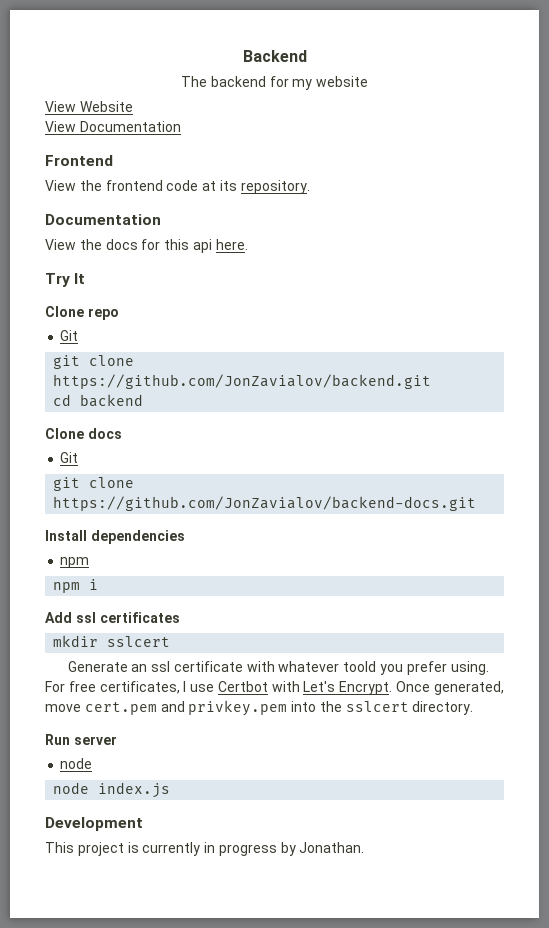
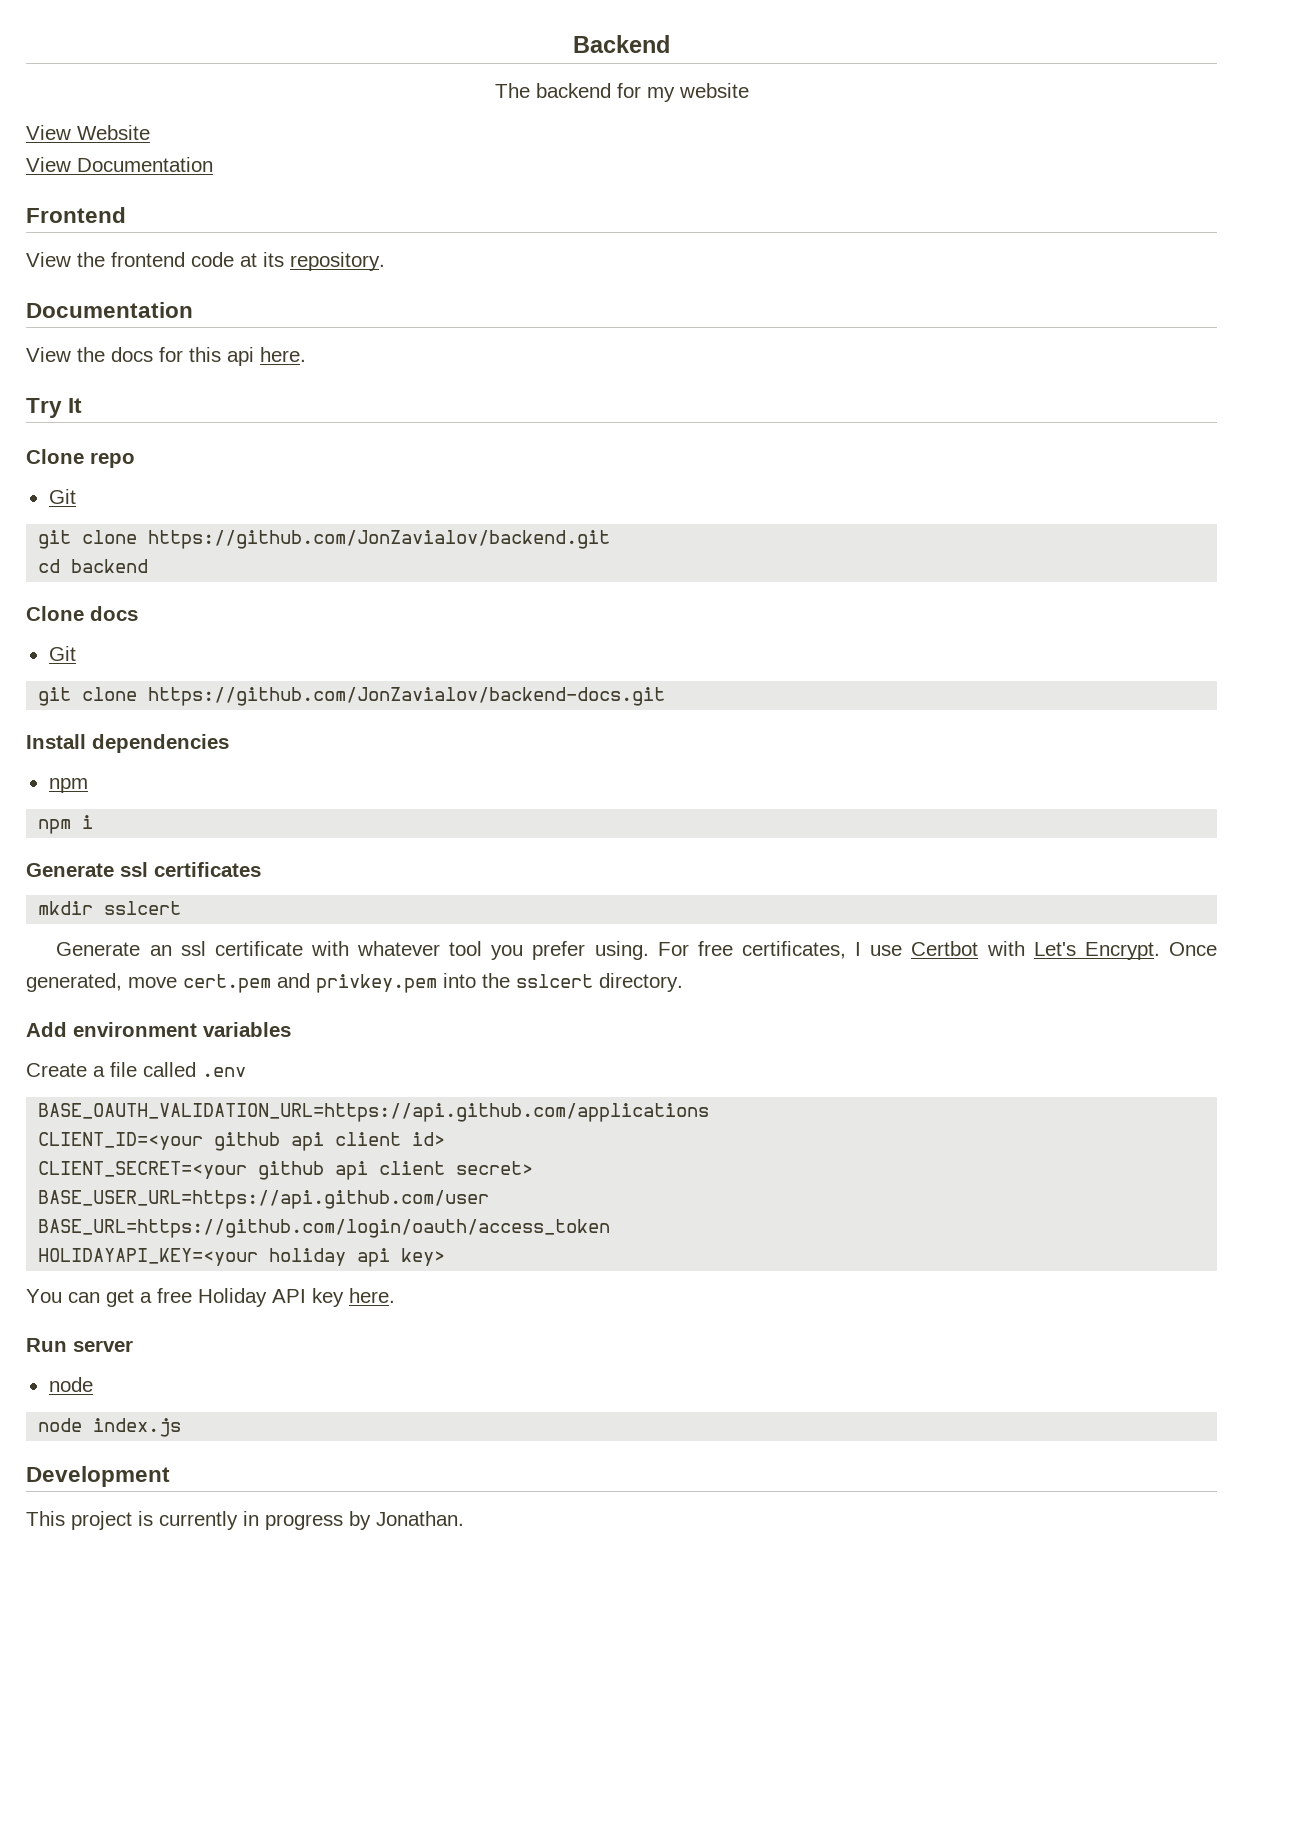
[45,612,72,623] Add -> [26,863,114,877] Generate
[343,661,377,672] toold -> [449,941,483,956] tool
(474, 708) none -> [26,1022,291,1037] [26,1062,246,1077] [38,1103,710,1122] [38,1132,446,1151] [38,1161,534,1180] [38,1190,490,1209] [38,1219,611,1238] [38,1248,446,1267] [26,1288,395,1307] // Add environment variables // Create a file called .env // BASE_OAUTH_VALIDATION_URL=https://api.github.com/applications // CLIENT_ID=<your github api client id> // CLIENT_SECRET=<your github api client secret> // BASE_USER_URL=https://api.github.com/user // BASE_URL=https://github.com/login/oauth/access_token // HOLIDAYAPI_KEY=<your holiday api key> // You can get a free Holiday API key here.

